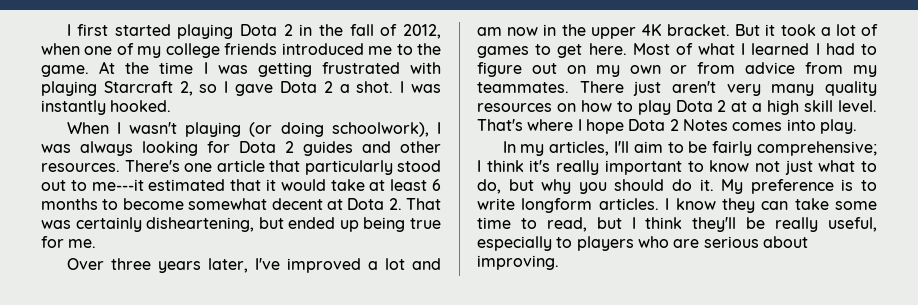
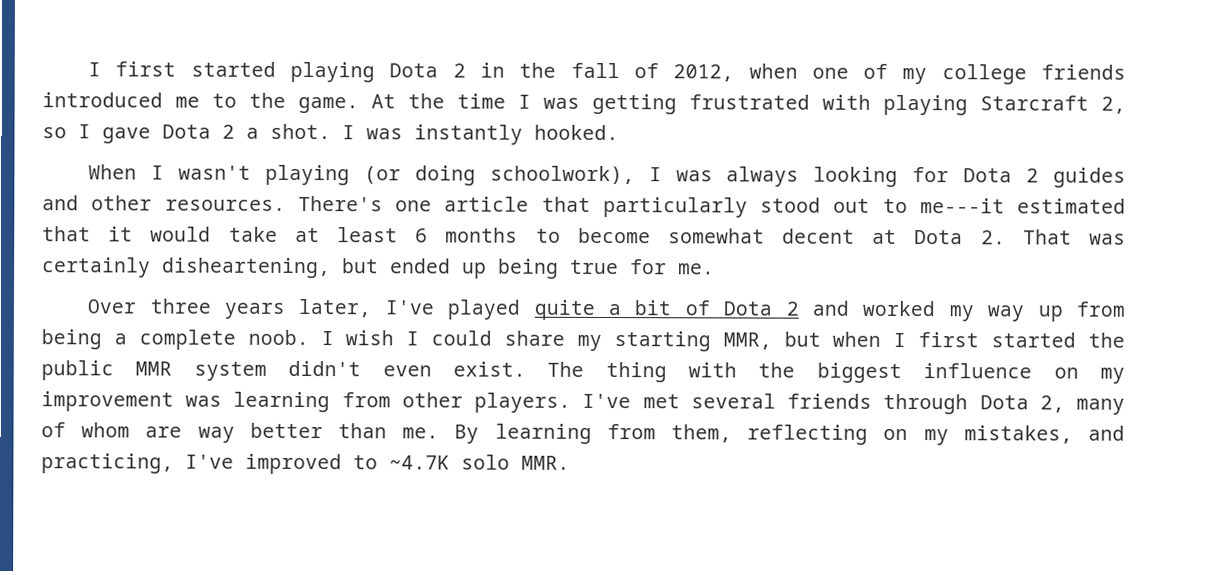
[286,258,442,273] [477,24,879,39] [477,43,877,58] [477,62,877,77] [477,81,877,96] [477,100,878,115] [477,119,857,134] [502,141,878,156] [477,160,877,175] [477,179,877,194] [477,198,877,213] [477,217,877,232] [477,236,808,251] [477,255,559,270] improved a lot and am now in the upper 4K bracket. But it took a lot of games to get here. Most of what I learned I had to figure out on my own or from advice from my teammates. There just aren't very many quality resources on how to play Dota 2 at a high skill level. That's where I hope Dota 2 Notes comes into play. // In my articles, I'll aim to be fairly comprehensive; I think it's really important to know not just what to do, but why you should do it. My preference is to write longform articles. I know they can take some time to read, but I think they'll be really useful, especially to players who are serious about improving. -> [447,299,1125,322] [41,329,1125,352] [41,360,1125,384] [41,391,1126,415] [41,422,1126,446] [41,453,570,475] played quite a bit of Dota 2 and worked my way up from being a complete noob. I wish I could share my starting MMR, but when I first started the public MMR system didn't even exist. The thing with the biggest influence on my improvement was learning from other players. I've met several friends through Dota 2, many of whom are way better than me. By learning from them, reflecting on my mistakes, and practicing, I've improved to ~4.7K solo MMR.

